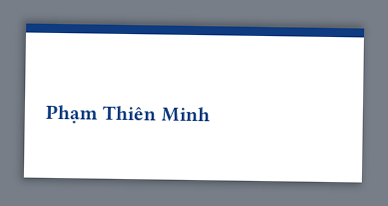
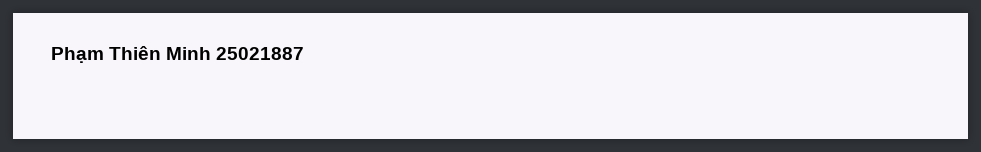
(210, 114) none -> [216,47,305,60] 25021887

